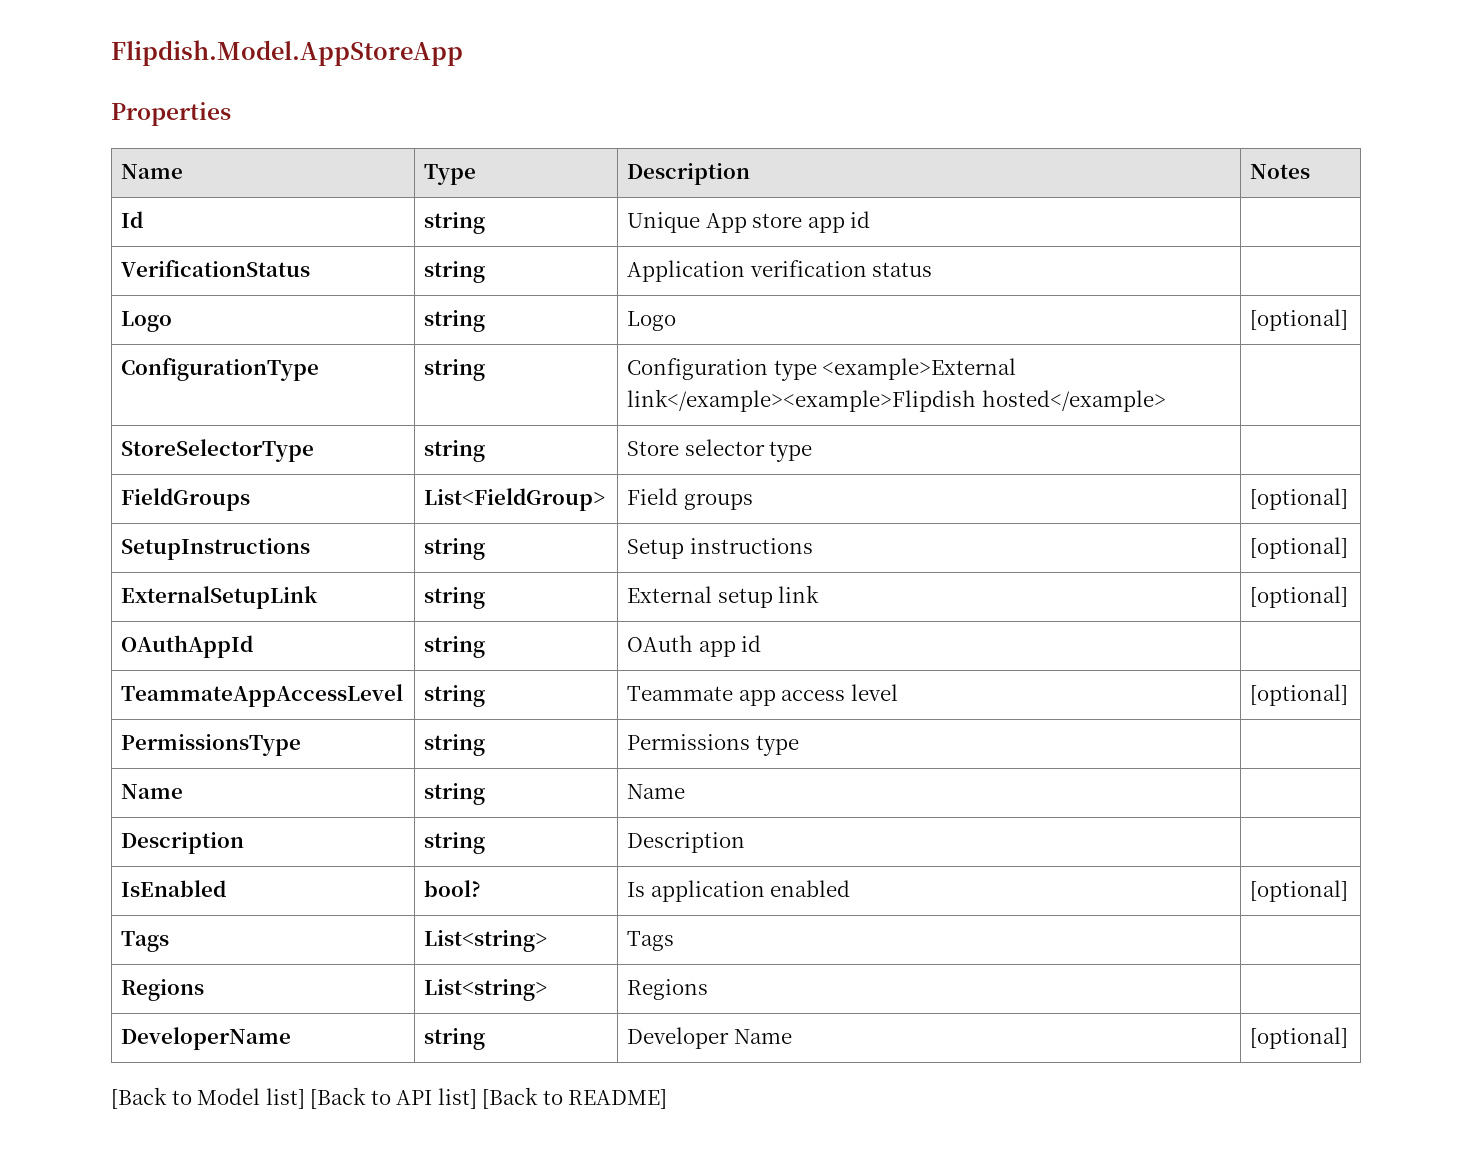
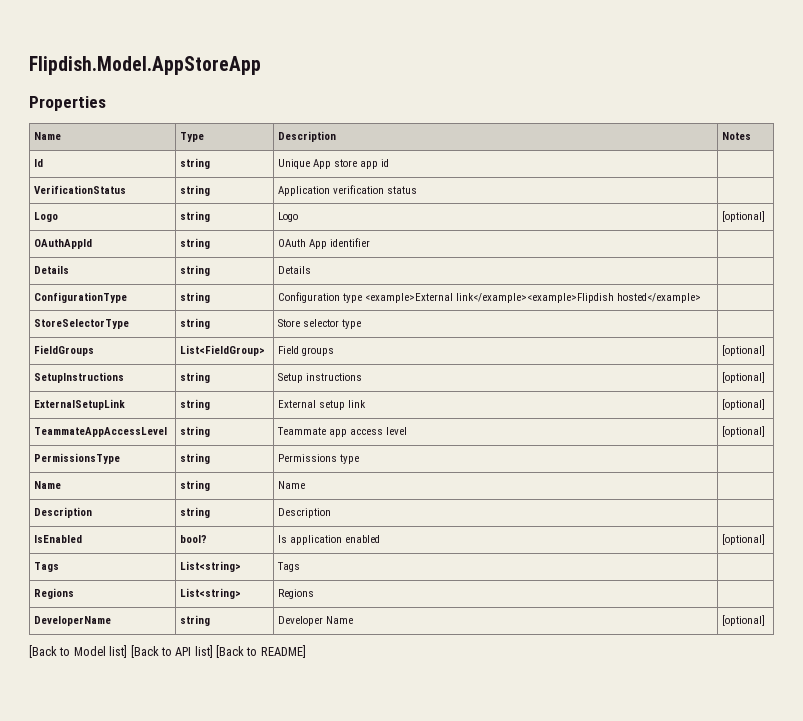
(1349, 320) none -> [34,239,93,249] [180,238,211,249] [278,238,371,249] [34,265,70,274] [180,265,211,276] [278,266,312,274] // OAuthAppId | string | OAuth App identifier | // Details | string | Details |
[121,635,254,658] [424,636,486,658] [627,635,762,657] // OAuthAppId | string | OAuth app id | -> (766, 404) none

